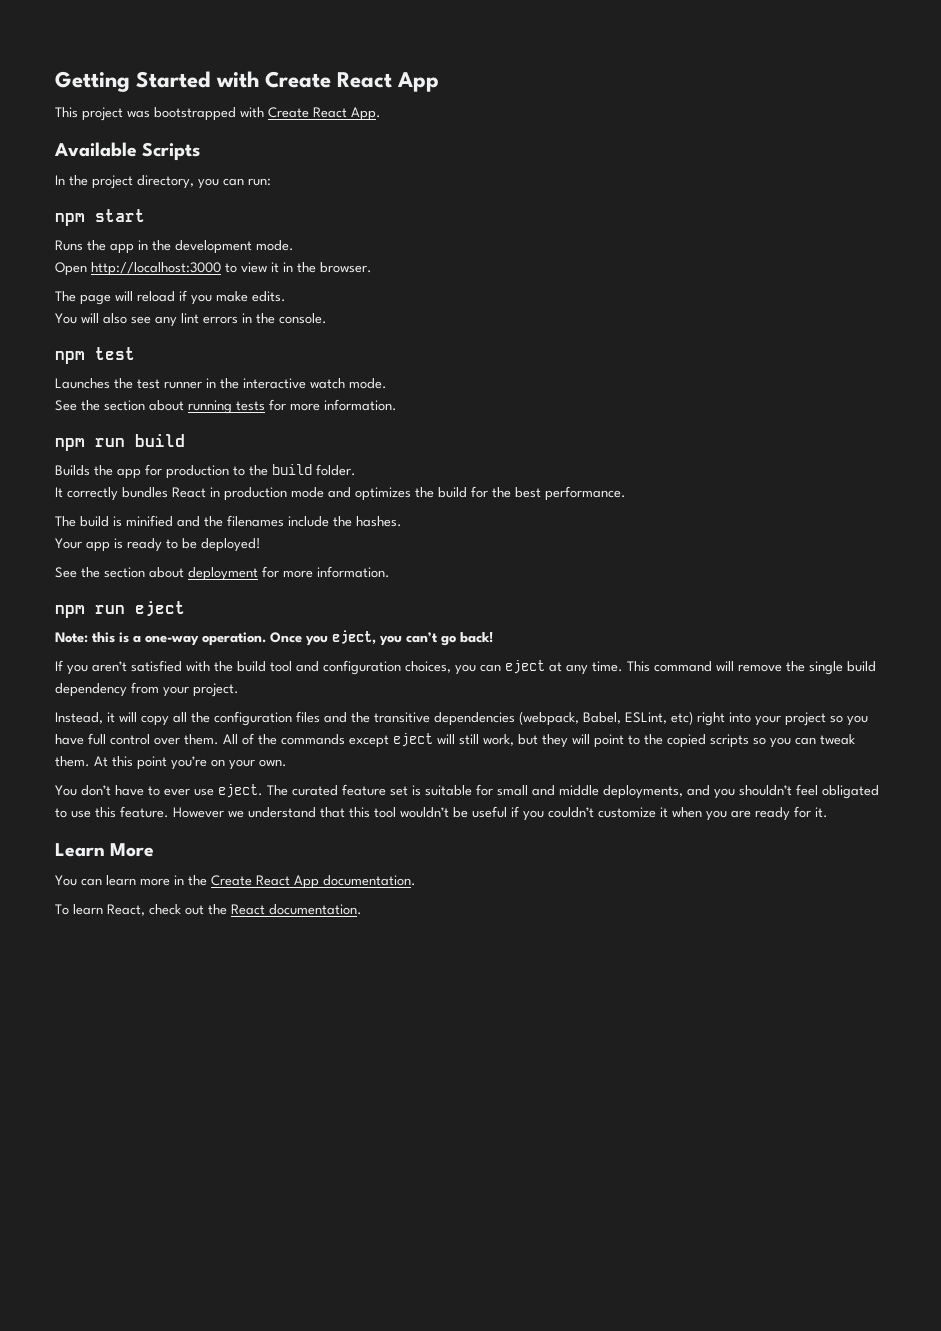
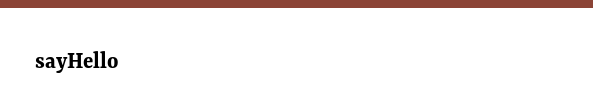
[55,71,440,92] [55,107,381,121] [54,142,201,161] [55,175,271,189] [55,209,145,226] [55,240,294,254] [55,262,372,276] [55,290,286,305] [55,313,327,327] [55,347,135,364] [55,378,387,389] [55,399,397,414] [55,434,185,451] [55,464,356,479] [55,486,626,501] [55,515,402,527] [55,538,261,552] [55,566,390,581] [55,601,185,618] [55,630,493,646] [55,660,876,675] [55,682,239,697] [55,711,868,726] [55,733,855,748] [55,756,287,770] [55,784,879,799] [55,806,828,821] [55,843,155,857] [55,875,416,889] [55,904,362,916] Getting Started with Create React App // This project was bootstrapped with Create React App. // Available Scripts // In the project directory, you can run: // npm start // Runs the app in the development mode. // Open http://localhost:3000 to view it in the browser. // The page will reload if you make edits. // You will also see any lint errors in the console. // npm test // Launches the test runner in the interactive watch mode. // See the section about running tests for more information. // npm run build // Builds the app for production to the build folder. // It correctly bundles React in production mode and optimizes the build for the best performance. // The build is minified and the filenames include the hashes. // Your app is ready to be deployed! // See the section about deployment for more information. // npm run eject // Note: this is a one-way operation. Once you eject, you can’t go back! // If you aren’t satisfied with the build tool and configuration choices, you can eject at any time. This command will remove the single build dependency from your project. // Instead, it will copy all the configuration files and the transitive dependencies (webpack, Babel, ESLint, etc) right into your project so you have full control over them. All of the commands except eject will still work, but they will point to the copied scripts so you can tweak them. At this point you’re on your own. // You don’t have to ever use eject. The curated feature set is suitable for small and middle deployments, and you shouldn’t feel obligated to use this feature. However we understand that this tool wouldn’t be useful if you couldn’t customize it when you are ready for it. // Learn More // You can learn more in the Create React App documentation. // To learn React, check out the React documentation. -> [35,51,118,73] sayHello

